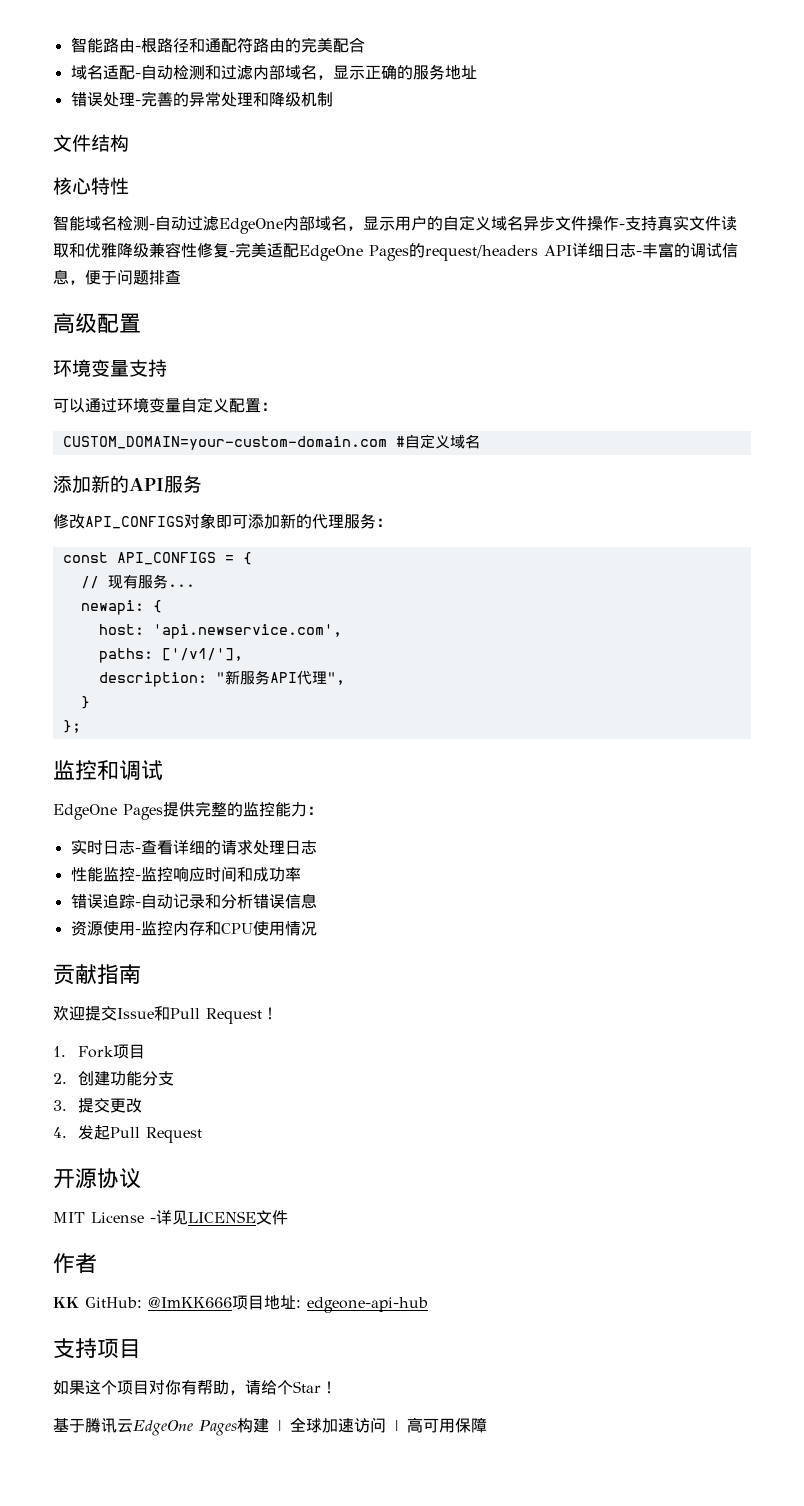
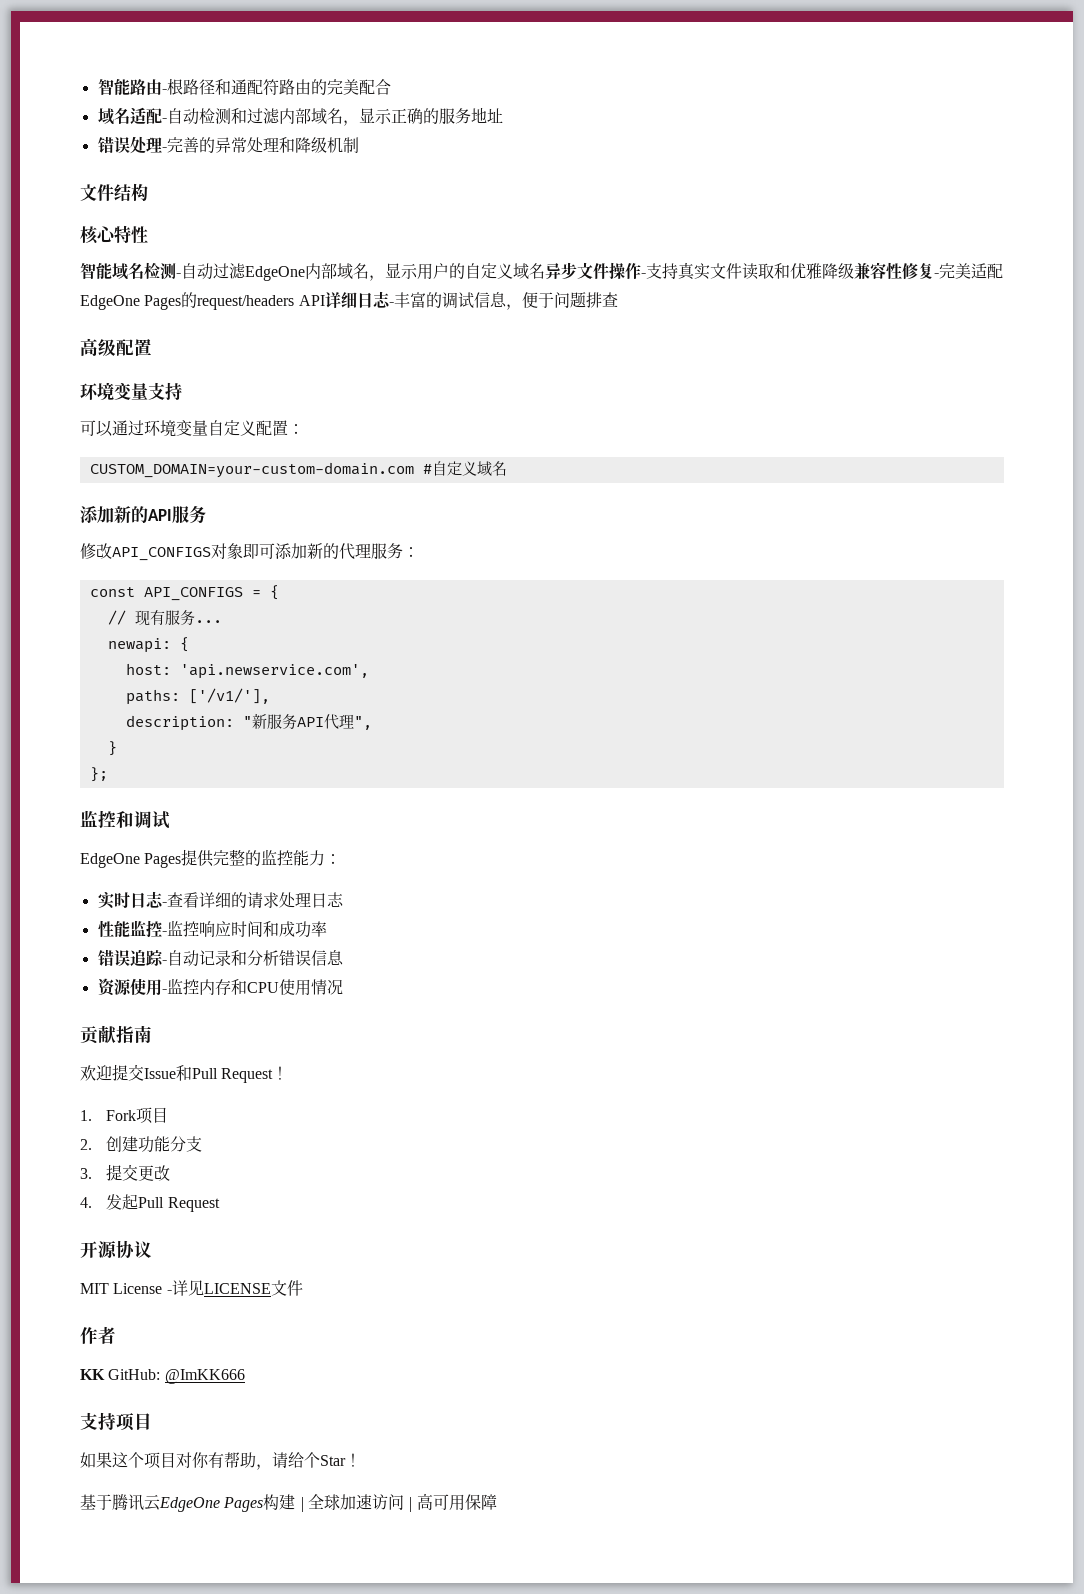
[232,1295,428,1313] 项目地址: edgeone-api-hub -> (245, 1376) none

